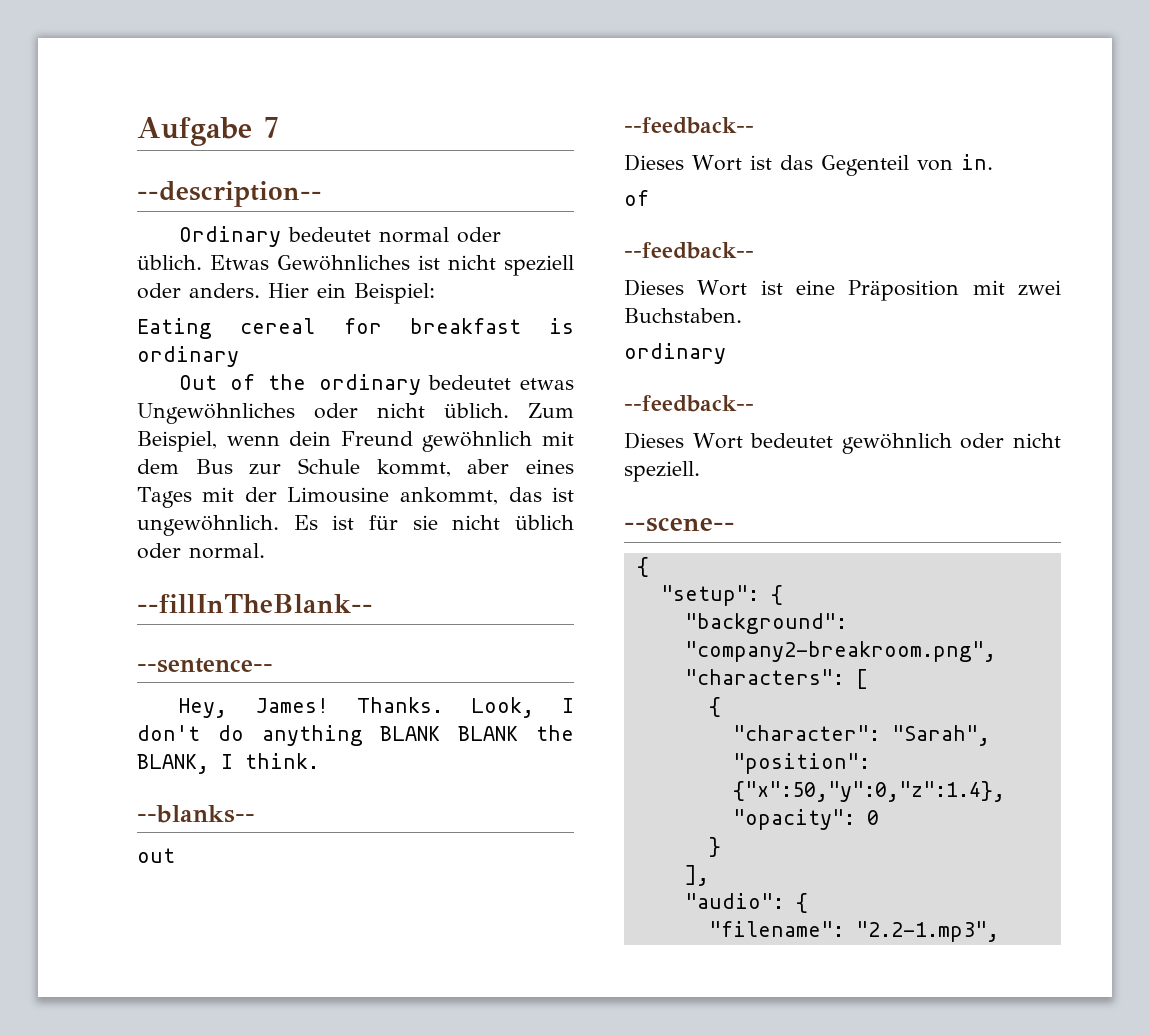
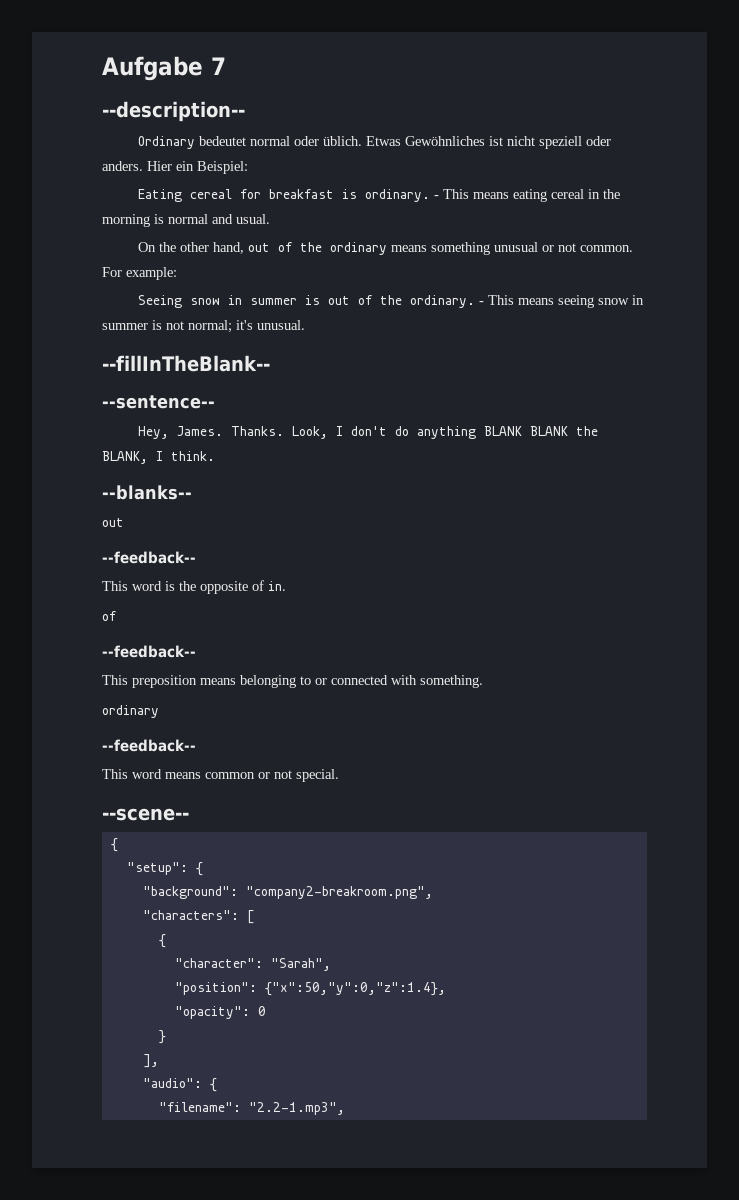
[137,346,239,367] [179,374,574,395] [137,403,574,424] [137,431,574,452] [137,458,574,477] [137,487,574,508] [137,515,574,536] [137,543,265,559] ordinary // Out of the ordinary bedeutet etwas Ungewöhnliches oder nicht üblich. Zum Beispiel, wenn dein Freund gewöhnlich mit dem Bus zur Schule kommt, aber eines Tages mit der Limousine ankommt, das ist ungewöhnlich. Es ist für sie nicht üblich oder normal. -> [365,189,621,202] [102,214,270,227] [138,242,634,255] [102,267,177,280] [138,295,645,308] [102,320,305,333] ordinary. - This means eating cereal in the morning is normal and usual. // On the other hand, out of the ordinary means something unusual or not common. For example: // Seeing snow in summer is out of the ordinary. - This means seeing snow in summer is not normal; it's unusual.
[255,698,329,713] James! -> [177,426,224,436] James.
[624,154,993,176] [624,190,649,206] [624,242,754,259] [624,279,1061,301] [624,308,742,323] [624,343,726,364] [624,395,754,412] [624,432,1061,454] [624,461,700,482] Dieses Wort ist das Gegenteil von in. // of // --feedback-- // Dieses Wort ist eine Präposition mit zwei Buchstaben. // ordinary // --feedback-- // Dieses Wort bedeutet gewöhnlich oder nicht speziell. -> [102,580,286,594] [102,611,116,621] [102,645,196,658] [102,675,483,688] [102,705,159,718] [102,739,196,752] [102,769,339,782] This word is the opposite of in. // of // --feedback-- // This preposition means belonging to or connected with something. // ordinary // --feedback-- // This word means common or not special.

